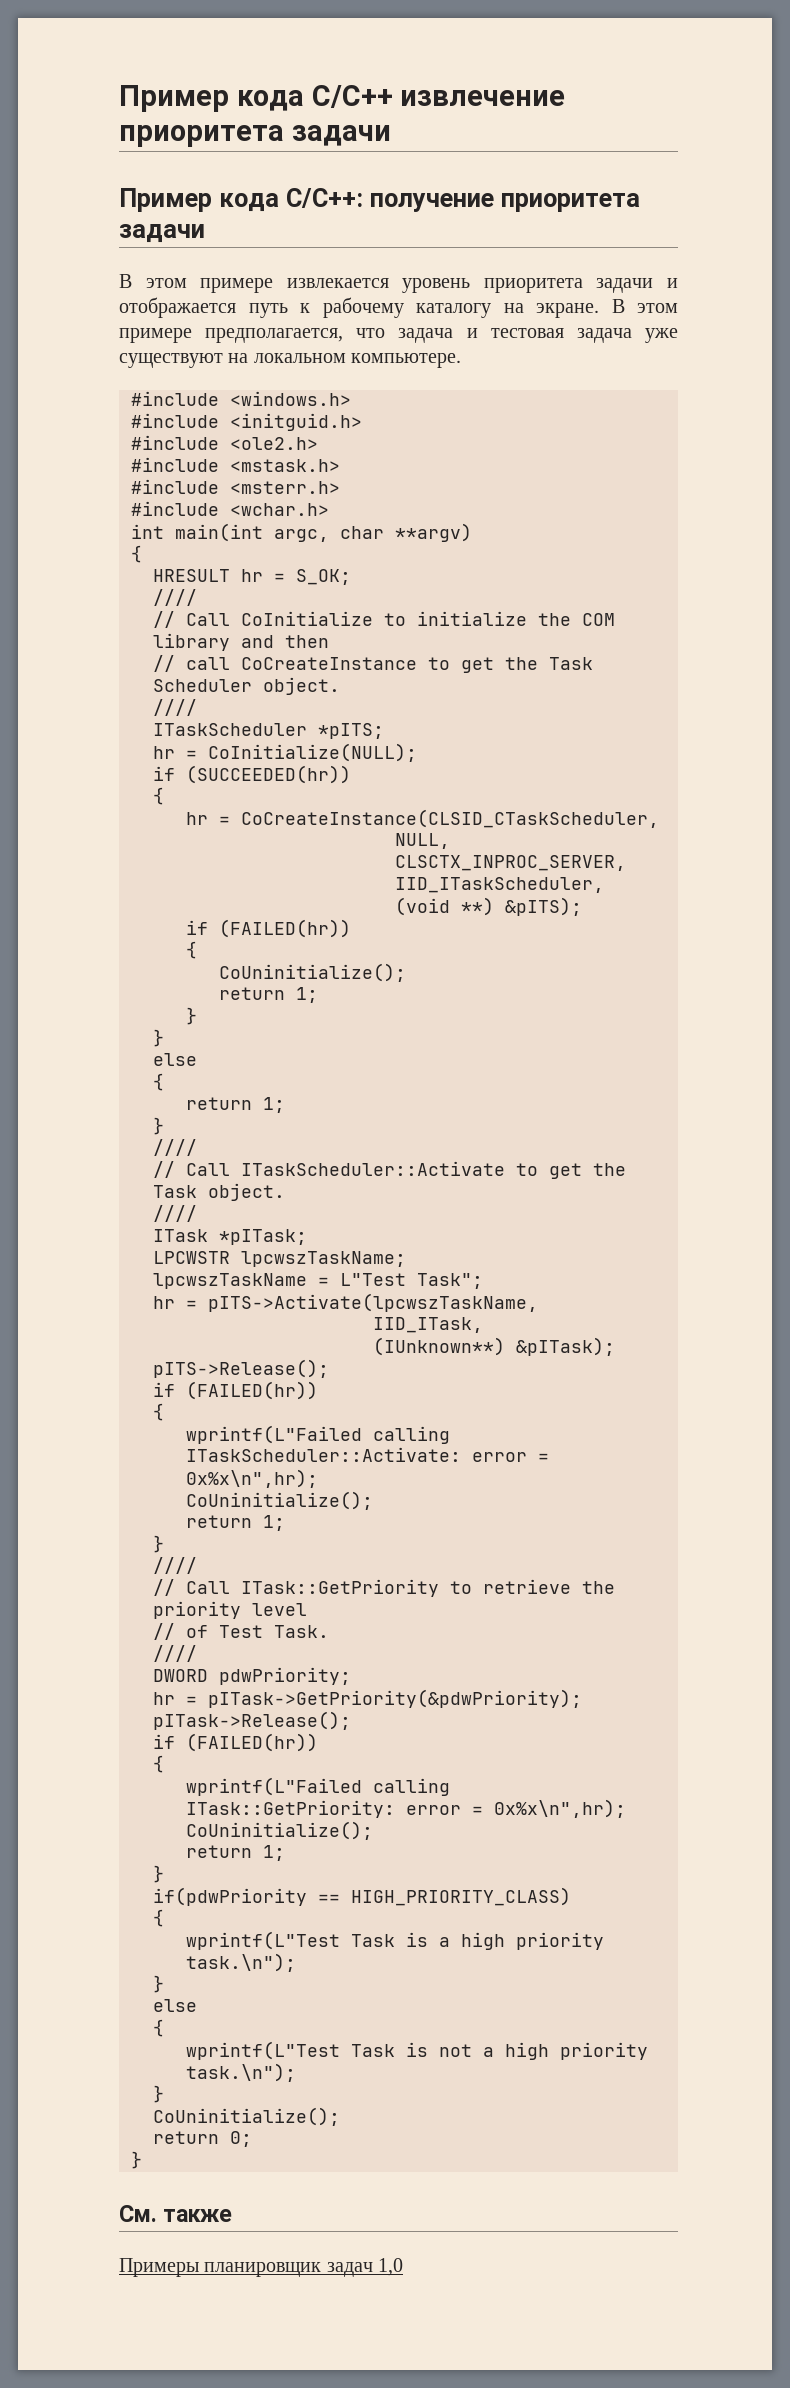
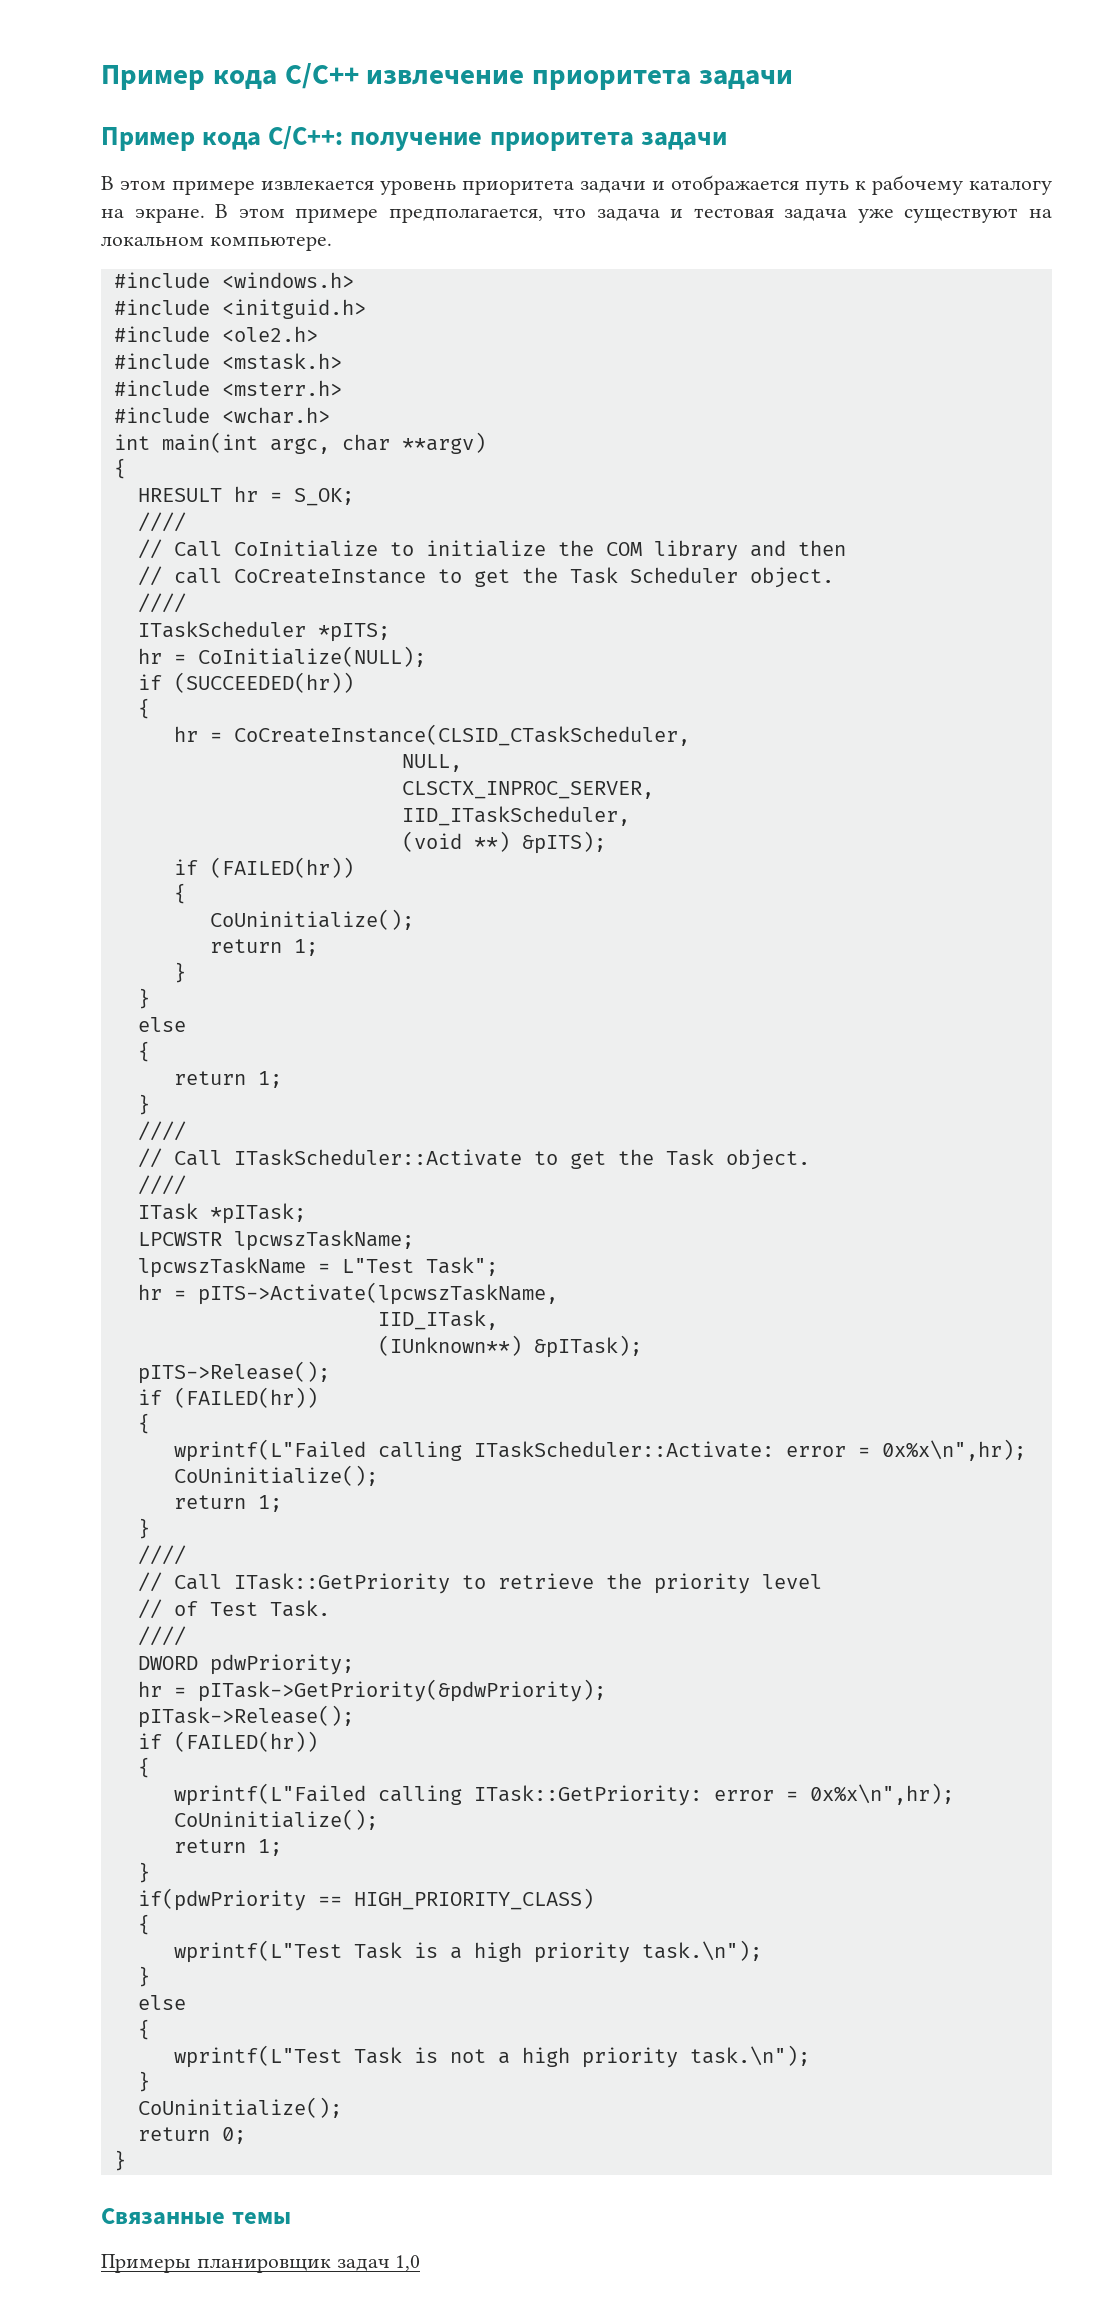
[119,2205,233,2222] См. также -> [101,2208,291,2225] Связанные темы

